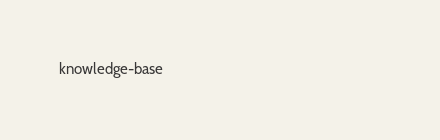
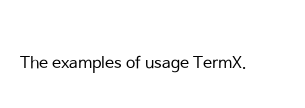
[59,62,163,78] knowledge-base -> [20,55,247,73] The examples of usage TermX.

